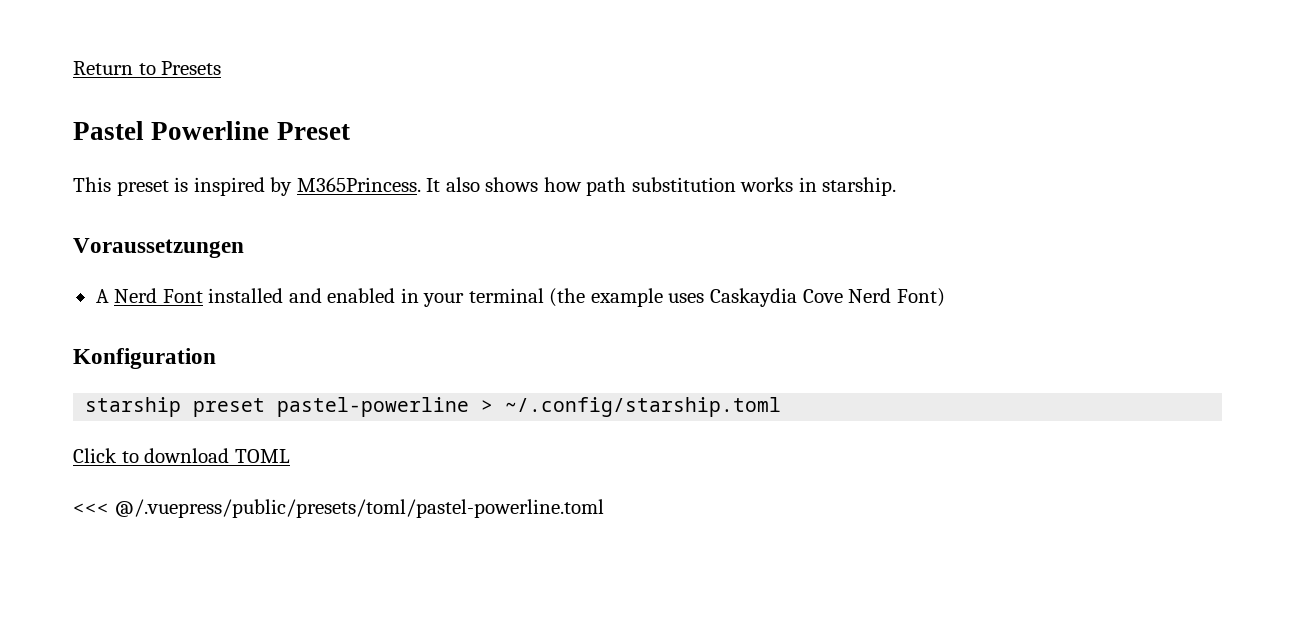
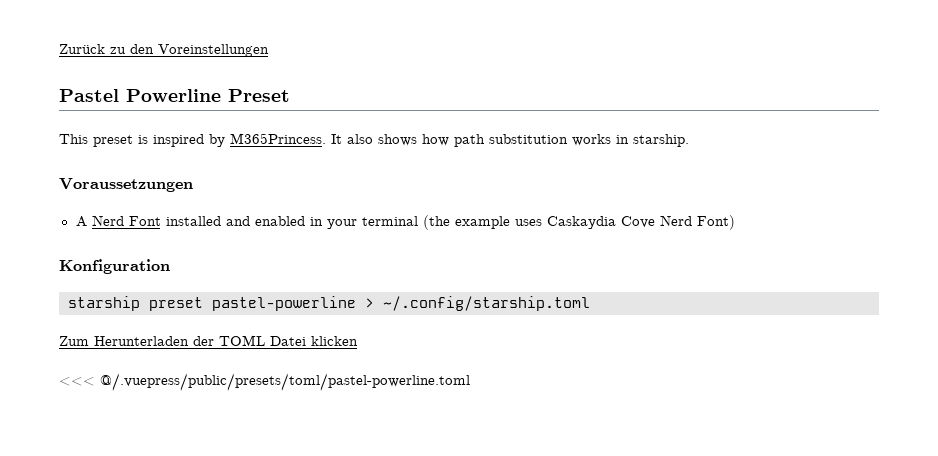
[73,61,222,75] Return to Presets -> [59,44,269,57] Zurück zu den Voreinstellungen
[73,448,230,463] Click to download -> [59,336,214,346] Zum Herunterladen der
(290, 456) none -> [270,336,358,346] Datei klicken

